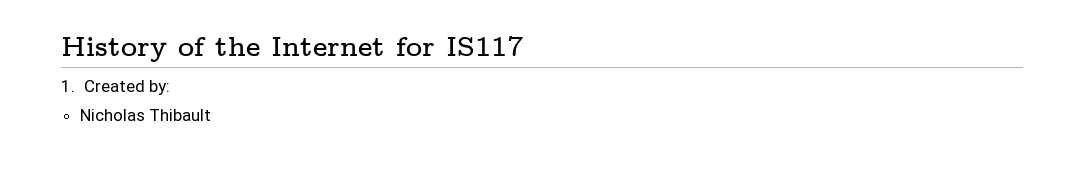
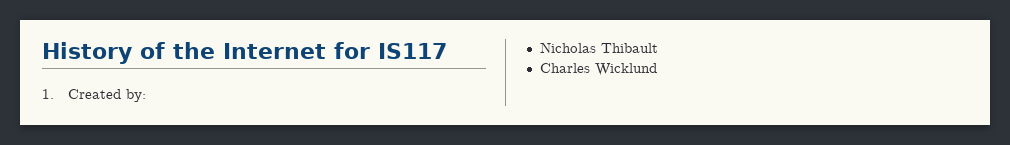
(212, 115) none -> [539,63,657,76] // Charles Wicklund

